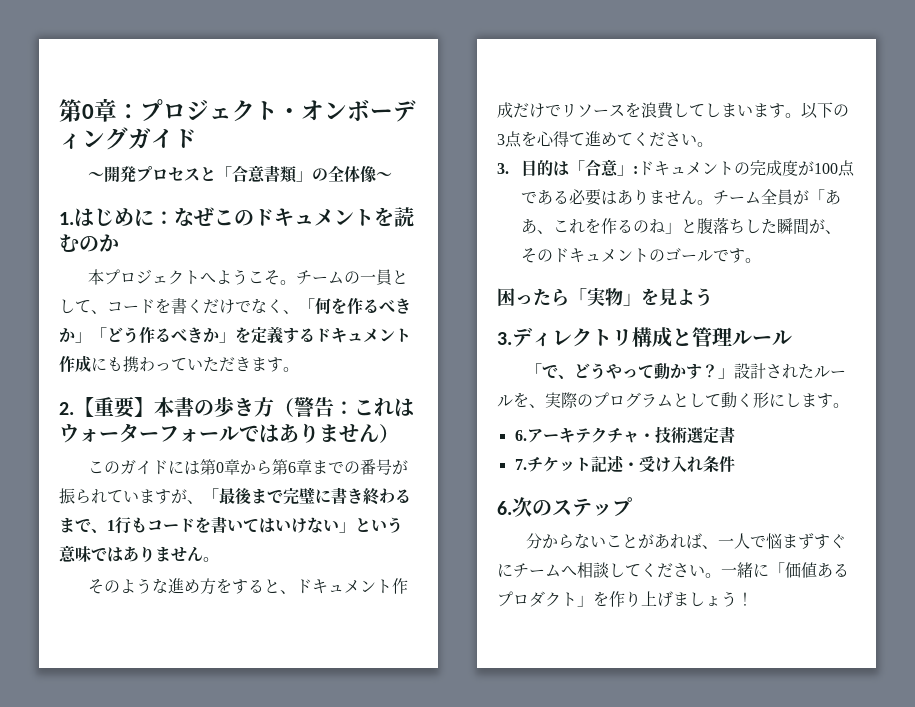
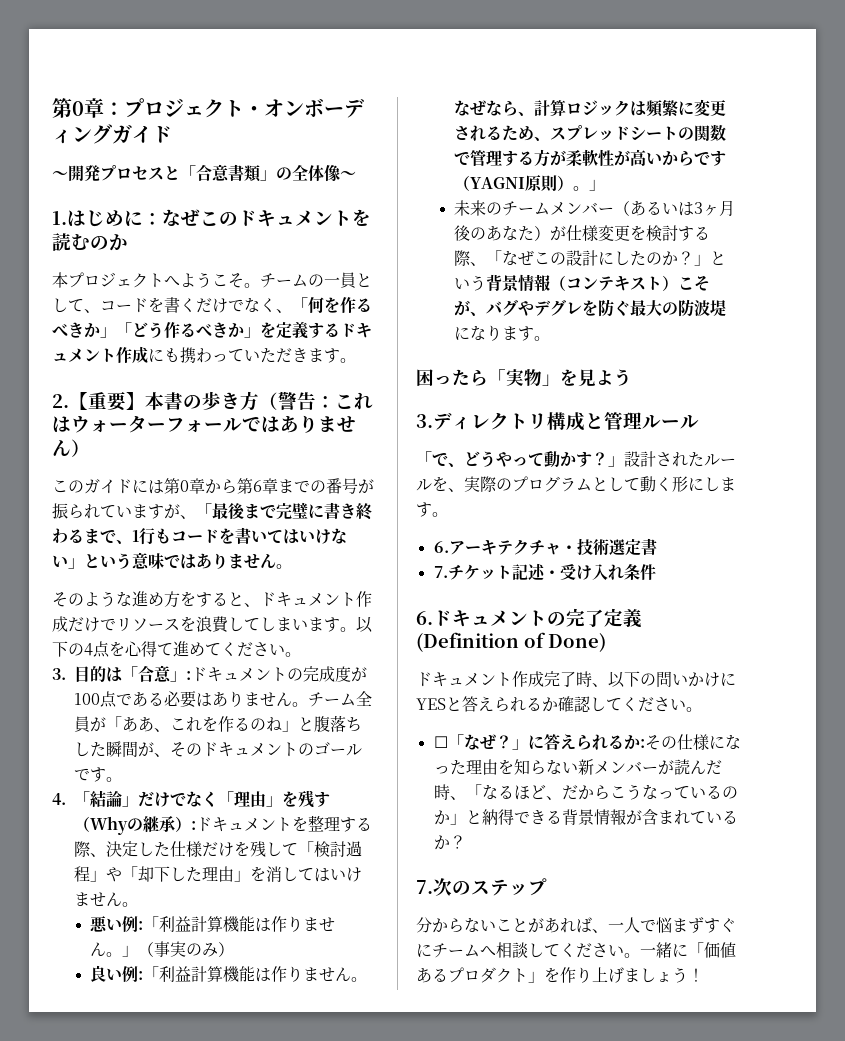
[497,134,505,145] 3 -> [84,643,93,656] 4
(761, 260) none -> [52,790,330,808] [74,815,372,835] [74,841,362,857] [74,866,362,882] [74,892,138,907] [90,916,336,933] [90,941,235,957] [90,965,368,983] [454,99,727,117] [454,124,727,142] [454,149,727,167] [454,175,606,192] [454,200,736,216] [454,225,711,241] [454,250,727,266] [454,274,711,292] [454,299,727,317] [454,325,551,341] // 4.「結論」だけでなく「理由」を残す（Whyの継承）:ドキュメントを整理する際、決定した仕様だけを残して「検討過程」や「却下した理由」を消してはいけません。 // 悪い例:「利益計算機能は作りません。」（事実のみ） // 良い例:「利益計算機能は作りません。なぜなら、計算ロジックは頻繁に変更されるため、スプレッドシートの関数で管理する方が柔軟性が高いからです（YAGNI原則）。」 // 未来のチームメンバー（あるいは3ヶ月後のあなた）が仕様変更を検討する際、「なぜこの設計にしたのか？」という背景情報（コンテキスト）こそが、バグやデグレを防ぐ最大の防波堤になります。
(512, 508) none -> [433,608,642,628] [416,632,606,652] [416,671,736,688] [416,696,702,712] [433,734,741,750] [433,759,722,775] [433,784,738,800] [433,809,738,826] [433,835,466,850] [416,880,433,894] ドキュメントの完了定義(Definition of Done) // ドキュメント作成完了時、以下の問いかけにYESと答えられるか確認してください。 // ☐「なぜ？」に答えられるか:その仕様になった理由を知らない新メンバーが読んだ時、「なるほど、だからこうなっているのか」と納得できる背景情報が含まれているか？ // 7.

